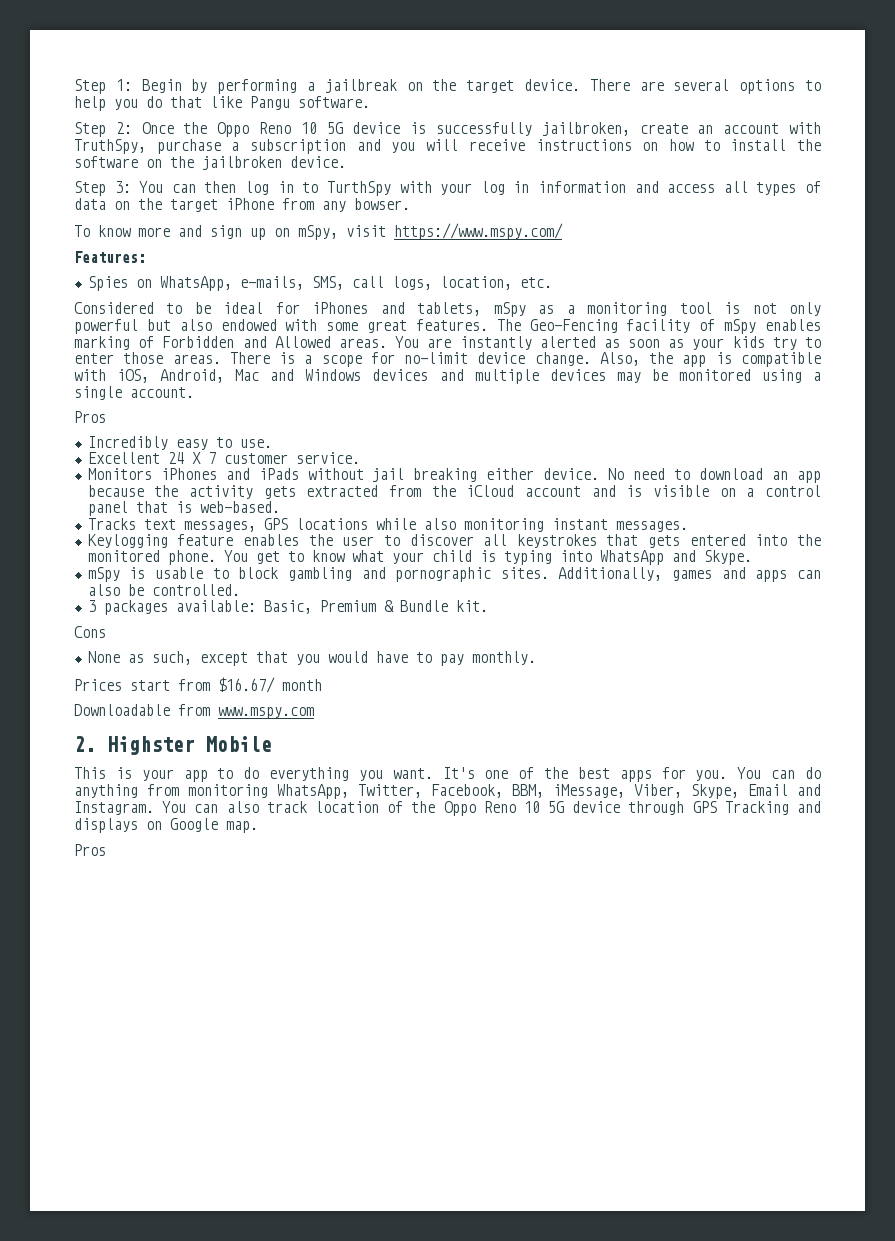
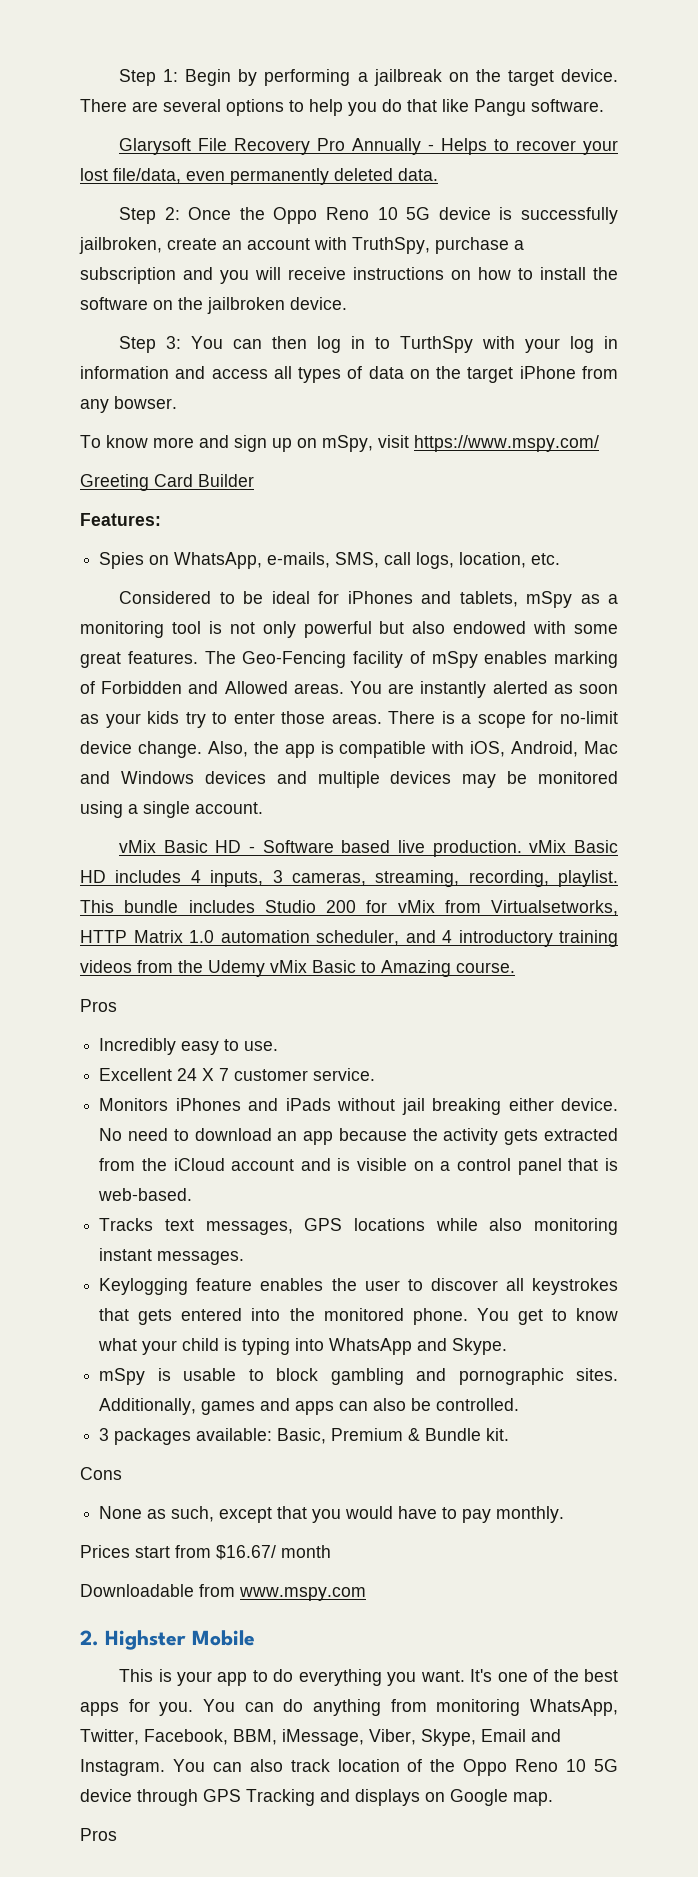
(370, 102) none -> [119,138,618,155] [80,168,438,185] // Glarysoft File Recovery Pro Annually - Helps to recover your lost file/data, even permanently deleted data.
(563, 231) none -> [80,474,254,491] // Greeting Card Builder
(194, 392) none -> [119,840,618,857] [80,870,618,887] [80,900,618,916] [80,930,618,947] [80,960,515,977] // vMix Basic HD - Software based live production. vMix Basic HD includes 4 inputs, 3 cameras, streaming, recording, playlist. This bundle includes Studio 200 for vMix from Virtualsetworks, HTTP Matrix 1.0 automation scheduler, and 4 introductory training videos from the Udemy vMix Basic to Amazing course.

